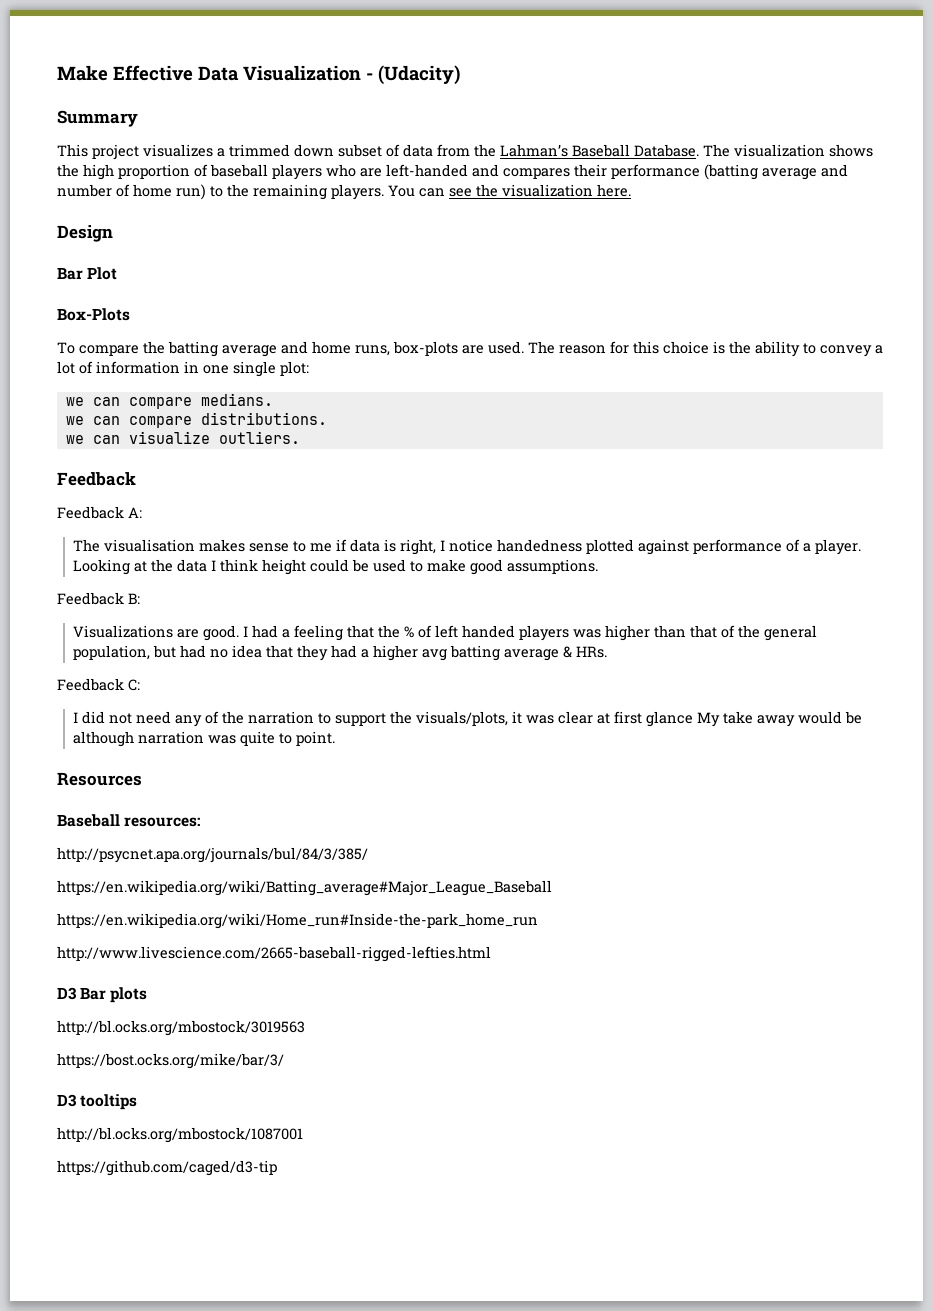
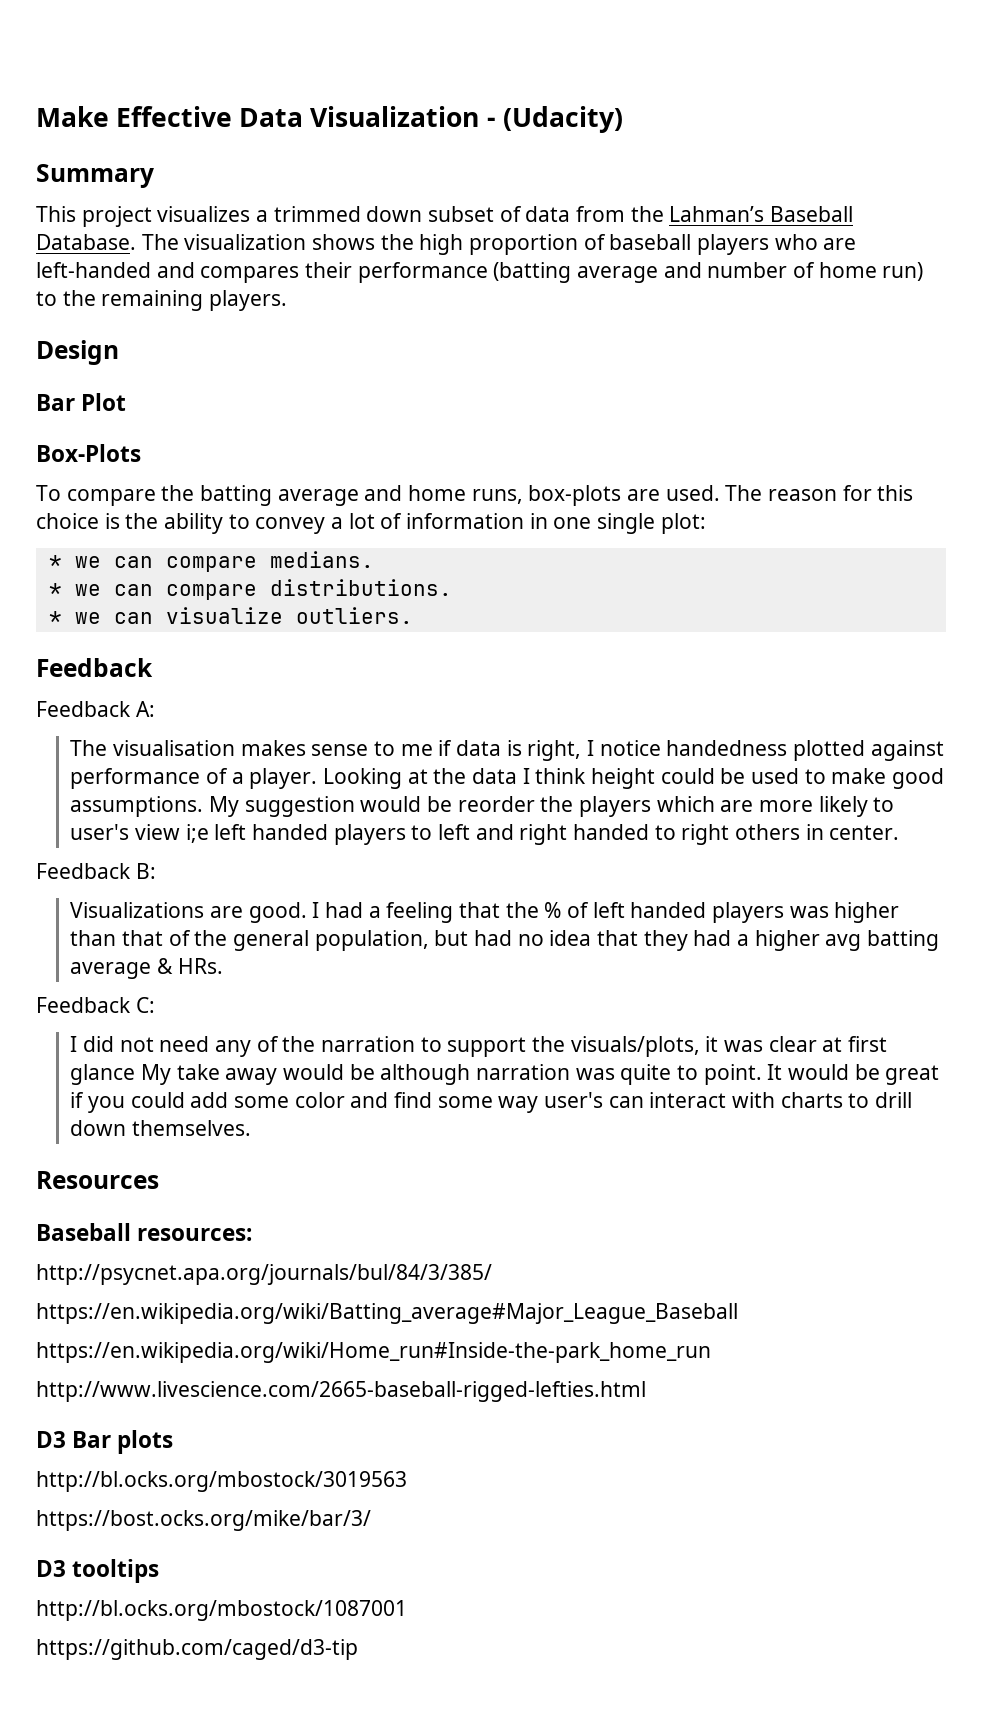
[388,184,631,197] You can see the visualization here. -> (288, 300) none
(309, 368) none -> [48,555,62,568] *
(273, 399) none -> [48,583,62,596] *
(327, 418) none -> [48,611,62,624] *
(599, 566) none -> [208,796,895,817] [70,824,900,845] My suggestion would be reorder the players which are more likely to user's view i;e left handed players to left and right handed to right others in center.
(336, 738) none -> [767,1064,940,1085] [70,1092,912,1113] [70,1120,251,1136] It would be great if you could add some color and find some way user's can interact with charts to drill down themselves.

